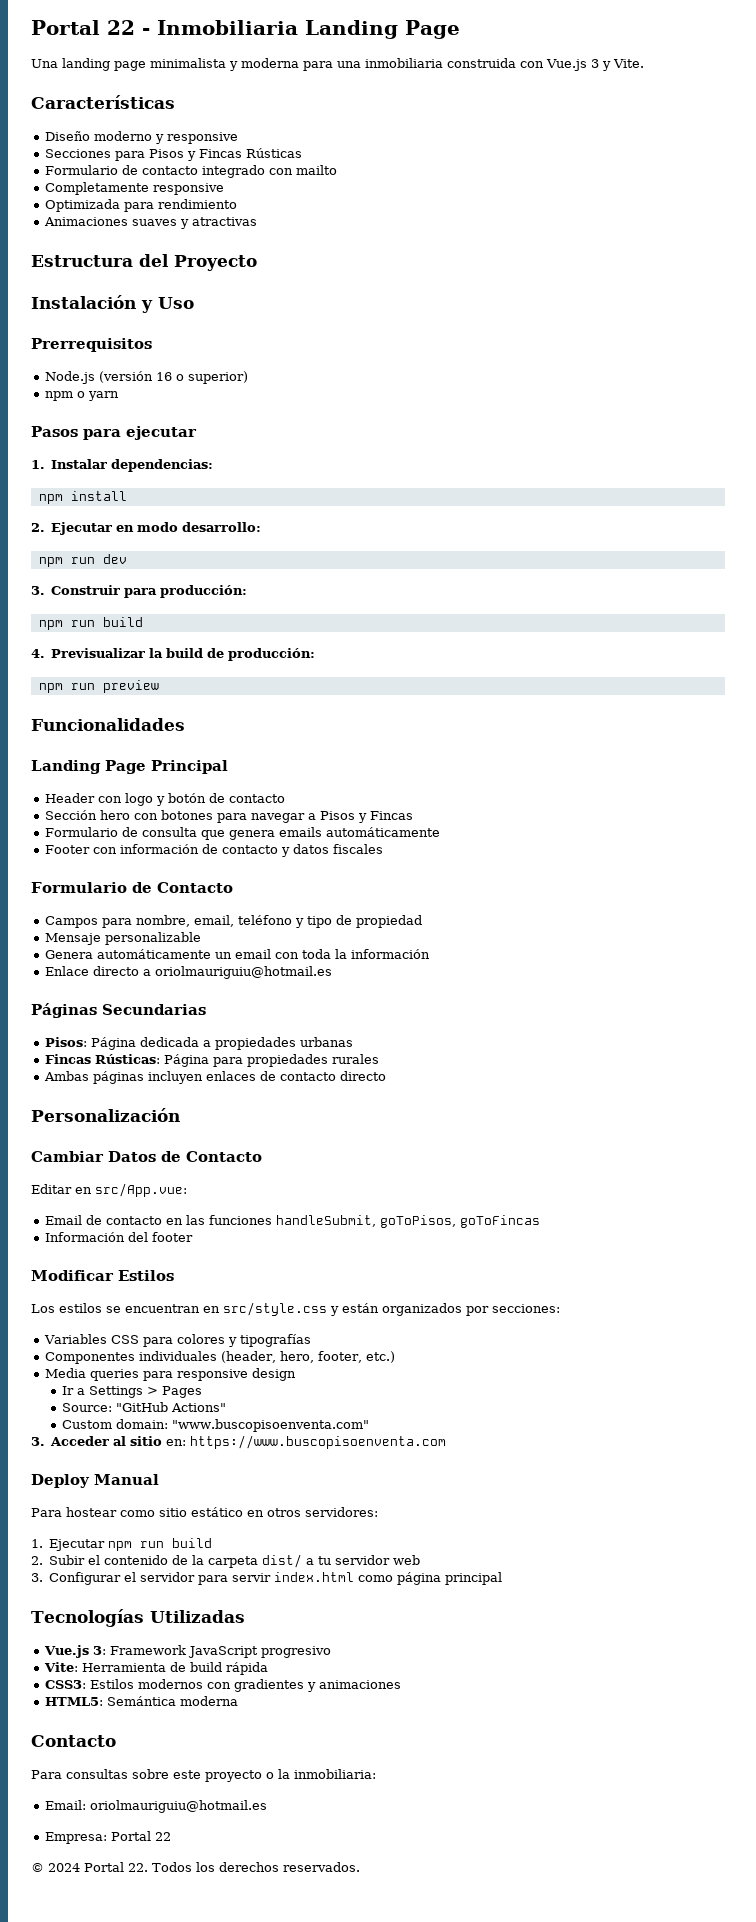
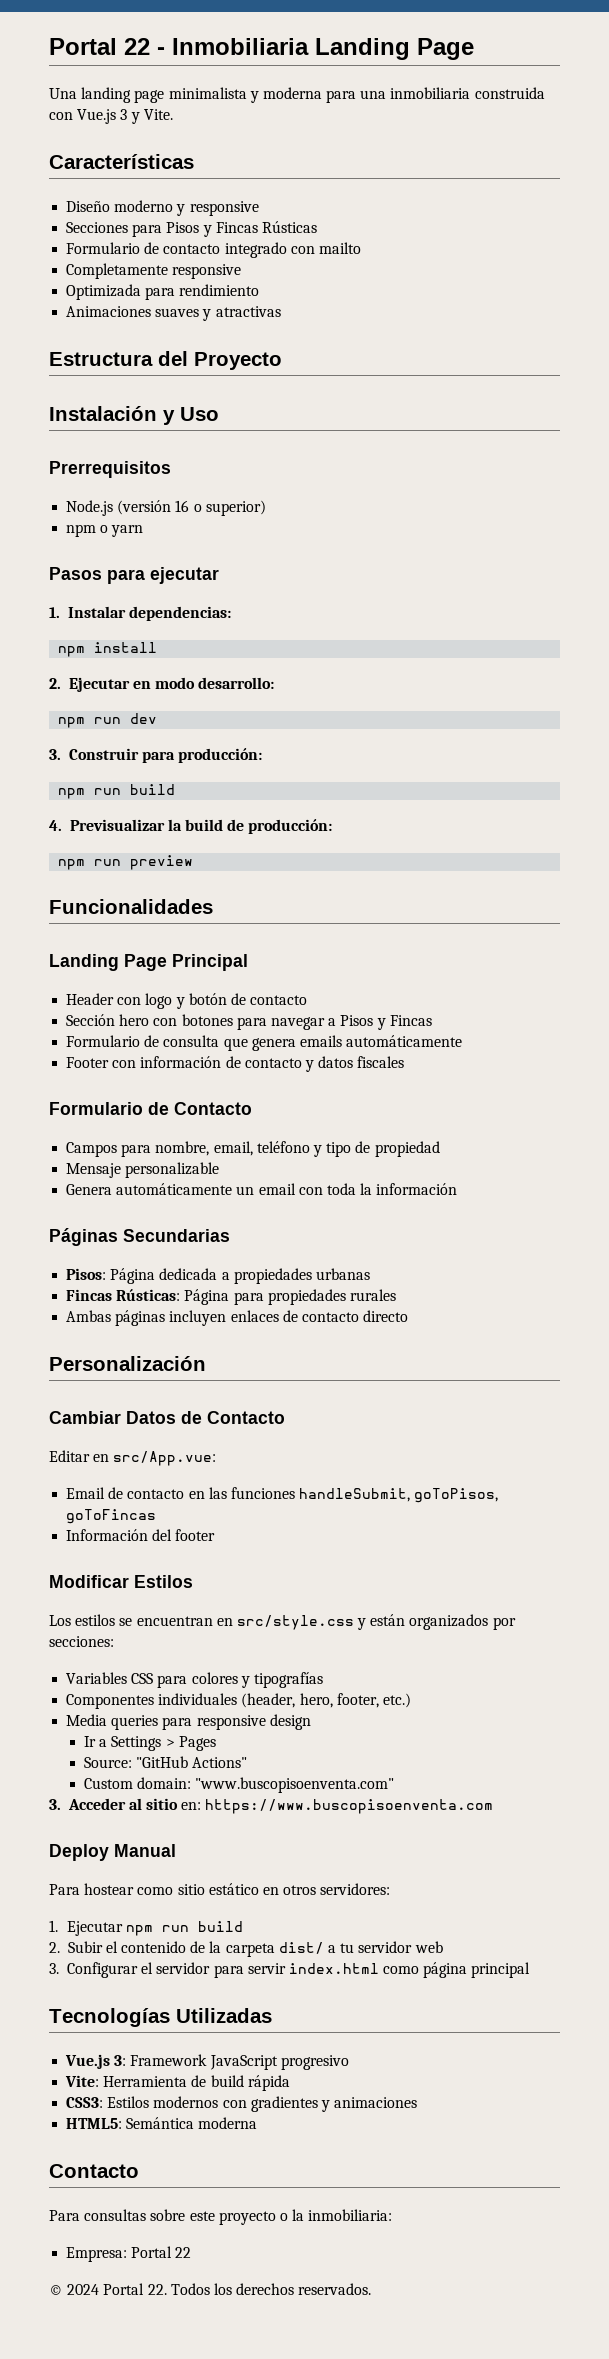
[44,966,332,979] // Enlace directo a oriolmauriguiu@hotmail.es -> (458, 1189) none
[44,1800,267,1813] // Email: oriolmauriguiu@hotmail.es -> (393, 2215) none

